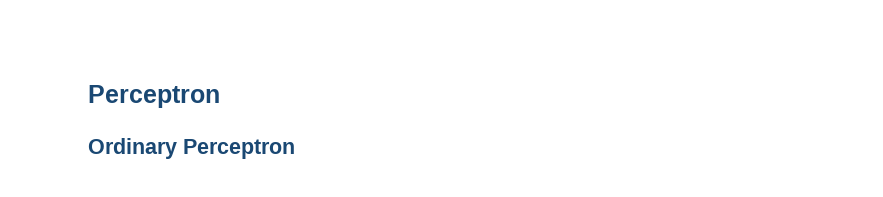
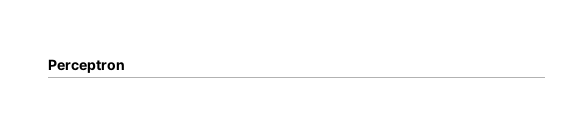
[88,85,220,108] [88,138,295,159] Perceptron // Ordinary Perceptron -> [48,59,125,73] Perceptron

